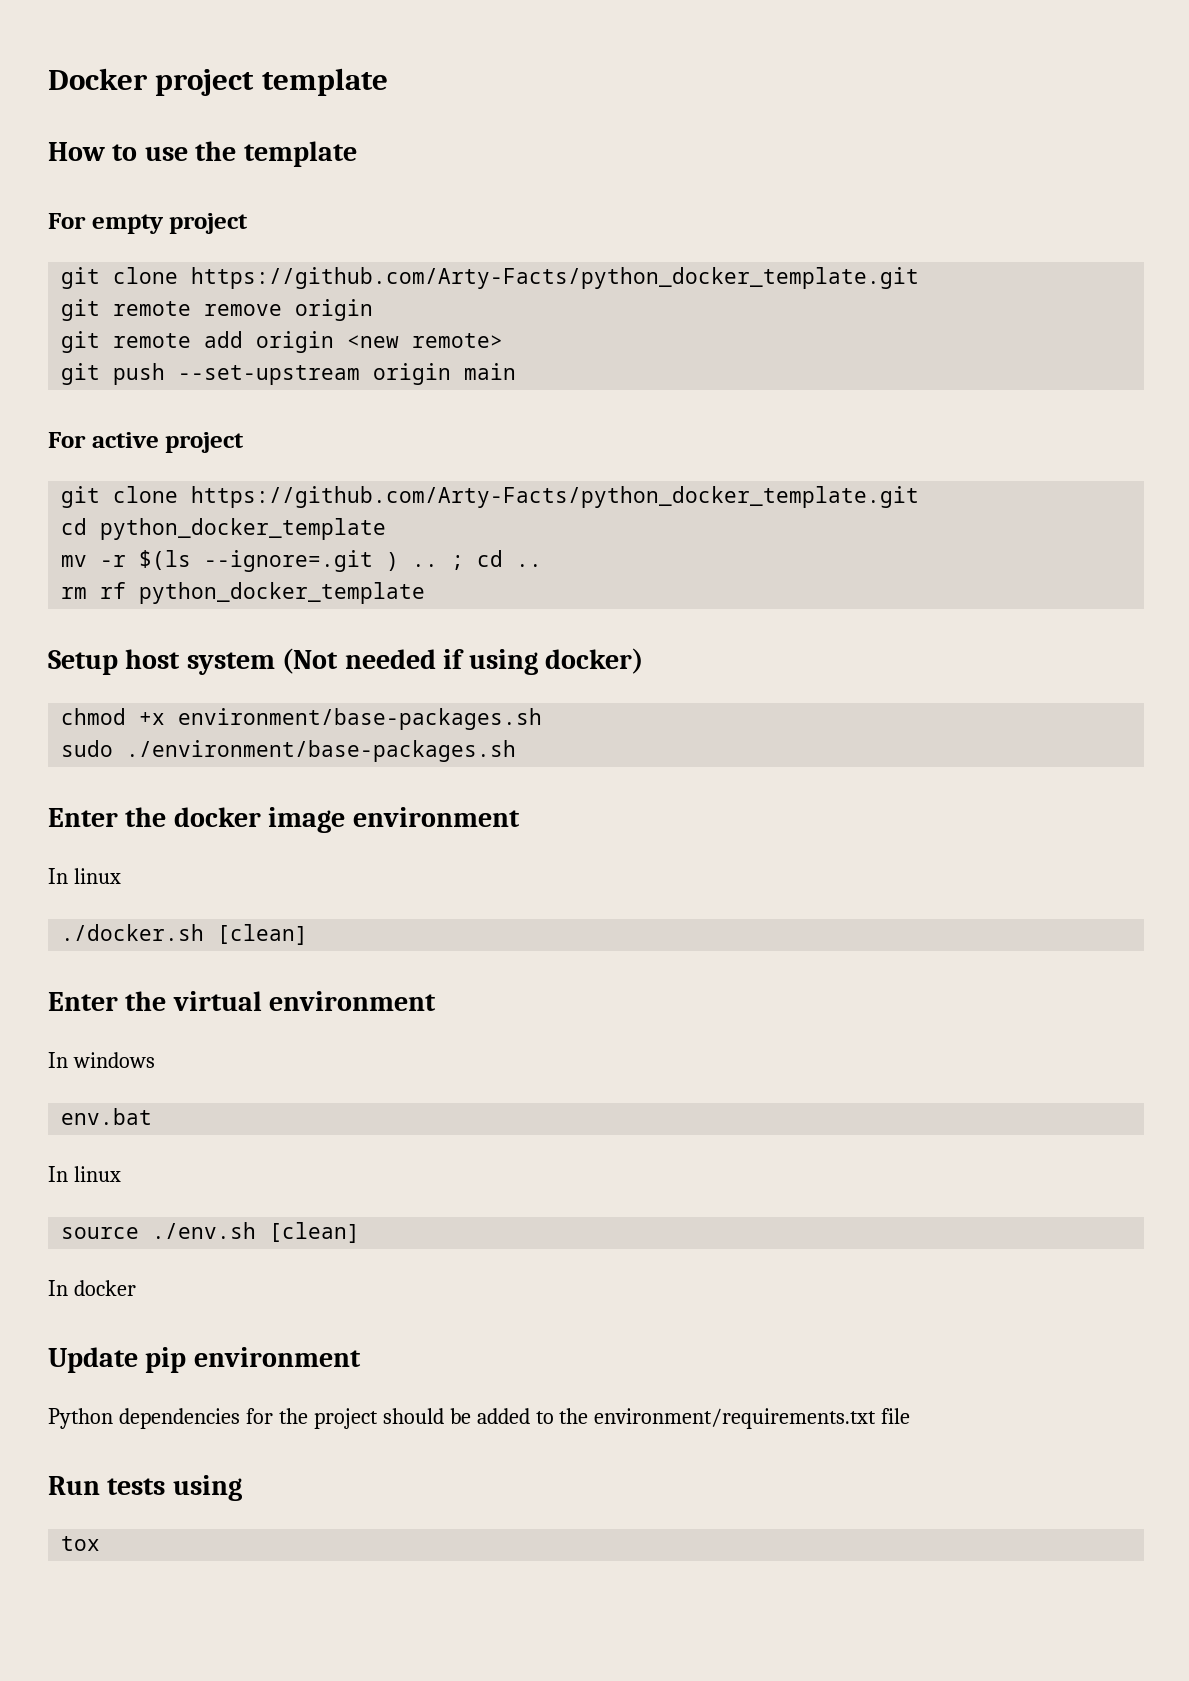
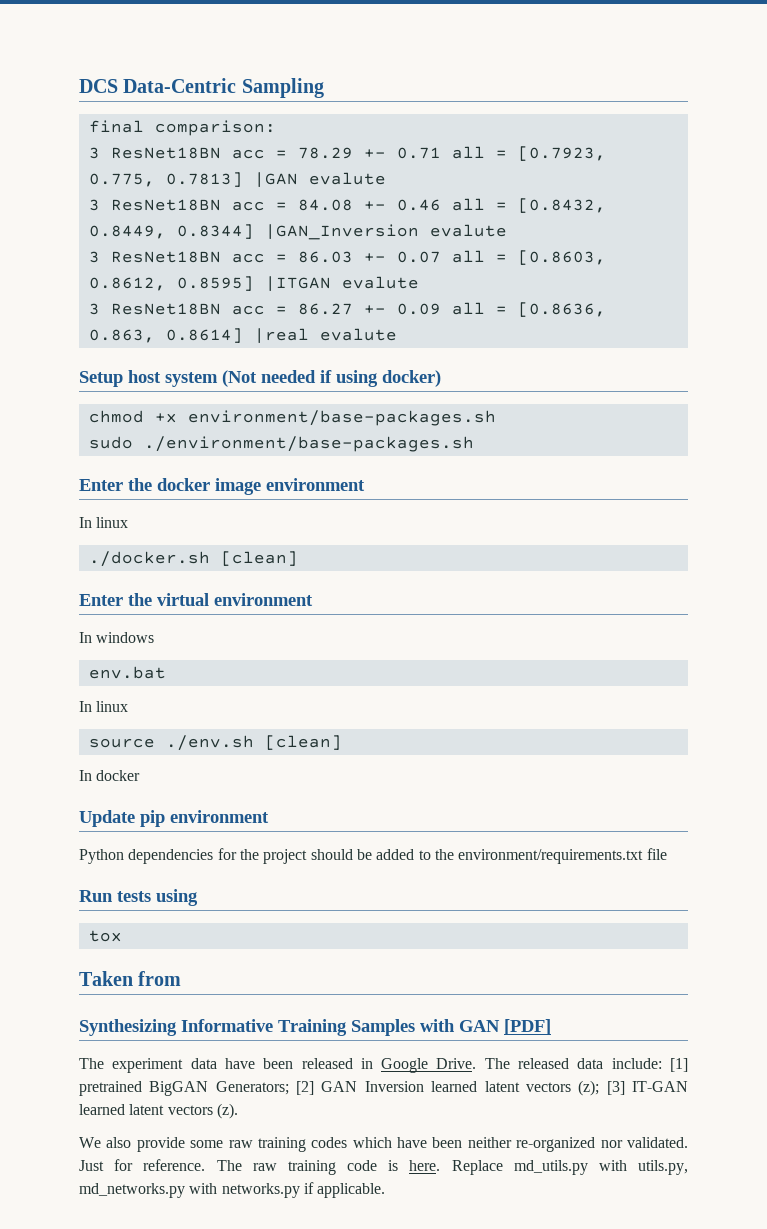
[48,68,388,96] [48,141,357,167] [48,213,249,234] [61,267,920,289] [61,299,374,321] [61,331,504,353] [61,363,517,385] [48,432,245,453] [61,486,920,508] [61,518,387,540] [61,550,543,572] [61,582,426,604] Docker project template // How to use the template // For empty project // git clone https://github.com/Arty-Facts/python_docker_template.git // git remote remove origin // git remote add origin <new remote> // git push --set-upstream origin main // For active project // git clone https://github.com/Arty-Facts/python_docker_template.git // cd python_docker_template // mv -r $(ls --ignore=.git ) .. ; cd .. // rm rf python_docker_template -> [79,78,324,98] [88,120,276,136] [88,146,606,161] [88,172,386,188] [88,198,606,213] [88,224,507,240] [88,250,606,265] [88,276,419,292] [88,302,606,317] [88,328,397,344] DCS Data-Centric Sampling // final comparison: // 3 ResNet18BN acc = 78.29 +- 0.71 all = [0.7923, 0.775, 0.7813] |GAN evalute // 3 ResNet18BN acc = 84.08 +- 0.46 all = [0.8432, 0.8449, 0.8344] |GAN_Inversion evalute // 3 ResNet18BN acc = 86.03 +- 0.07 all = [0.8603, 0.8612, 0.8595] |ITGAN evalute // 3 ResNet18BN acc = 86.27 +- 0.09 all = [0.8636, 0.863, 0.8614] |real evalute
(101, 1543) none -> [79,971,182,986] [79,1019,551,1036] [79,1058,688,1073] [79,1080,689,1096] [79,1103,238,1119] [79,1137,688,1152] [79,1159,688,1175] [79,1182,386,1198] // Taken from // Synthesizing Informative Training Samples with GAN [PDF] // The experiment data have been released in Google Drive. The released data include: [1] pretrained BigGAN Generators; [2] GAN Inversion learned latent vectors (z); [3] IT-GAN learned latent vectors (z). // We also provide some raw training codes which have been neither re-organized nor validated. Just for reference. The raw training code is here. Replace md_utils.py with utils.py, md_networks.py with networks.py if applicable.

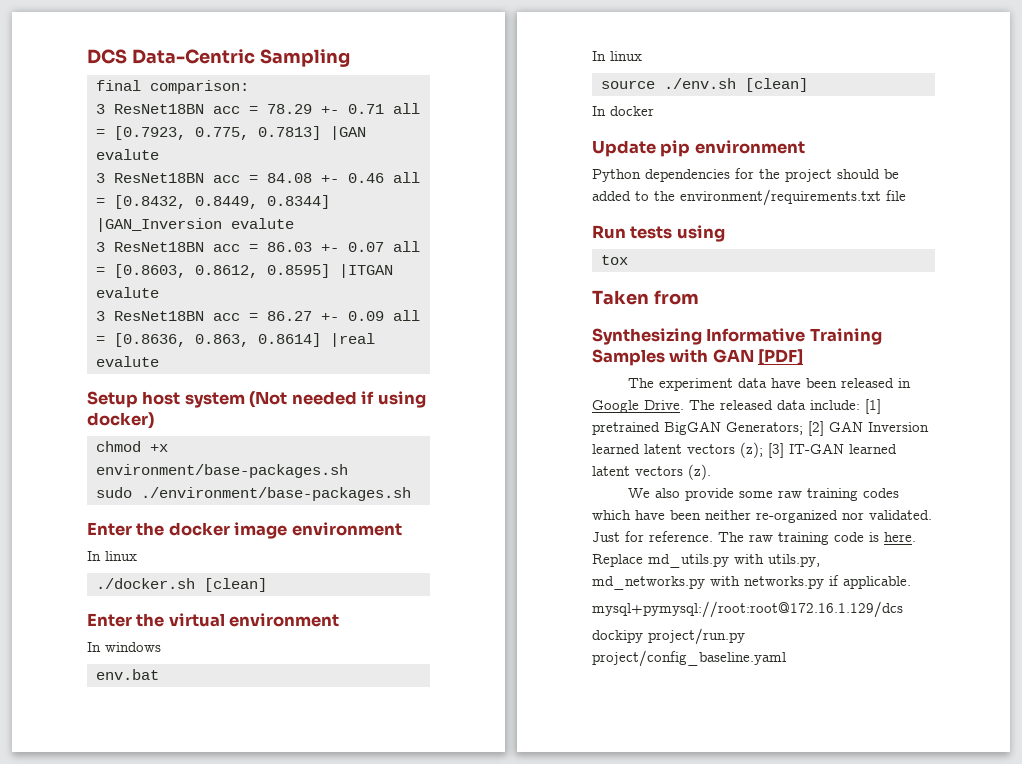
(386, 1190) none -> [592,601,903,618] [592,628,745,645] [592,650,786,667] // mysql+pymysql://root:root@172.16.1.129/dcs // dockipy project/run.py project/config_baseline.yaml

